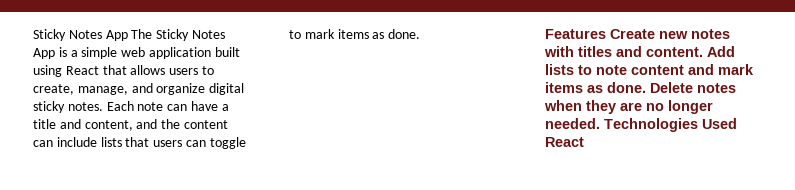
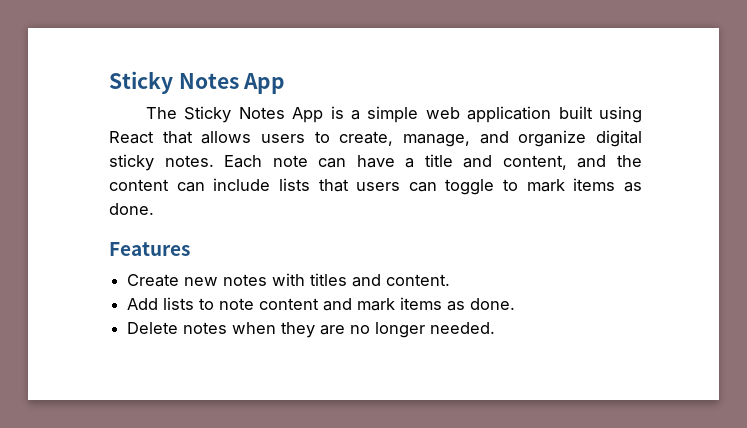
[33,29,128,41] Sticky Notes App -> [109,71,286,94] Sticky Notes App //
(606, 34) none -> (190, 249) //
(703, 52) none -> (451, 280) //
(646, 87) none -> (516, 304) //
[604,118,737,132] [545,137,584,147] Technologies Used React -> (496, 328) none

